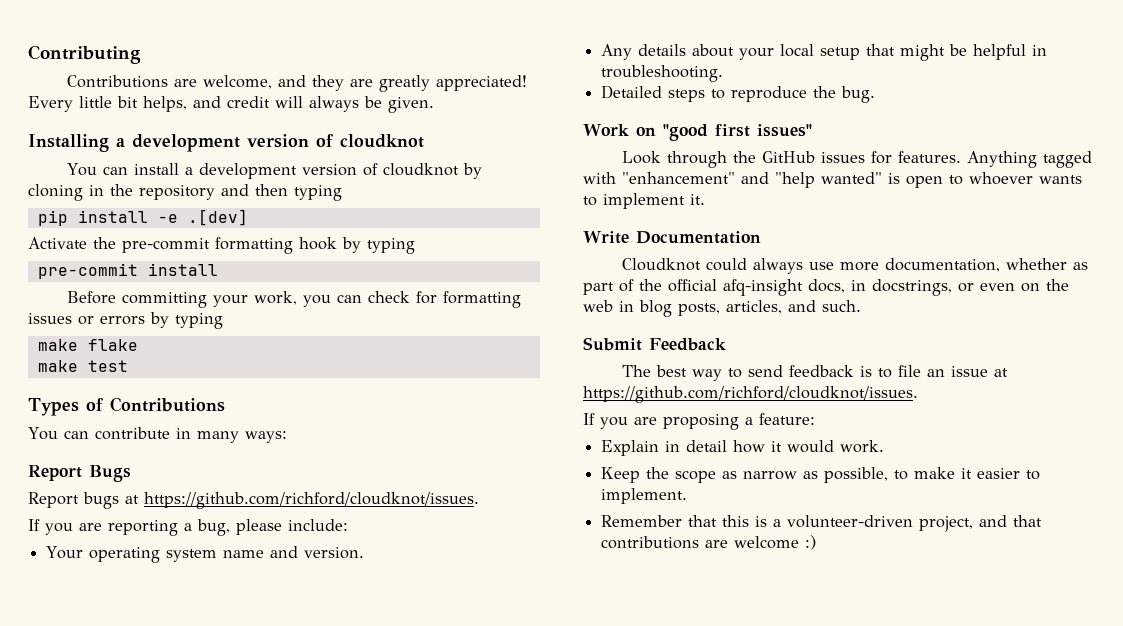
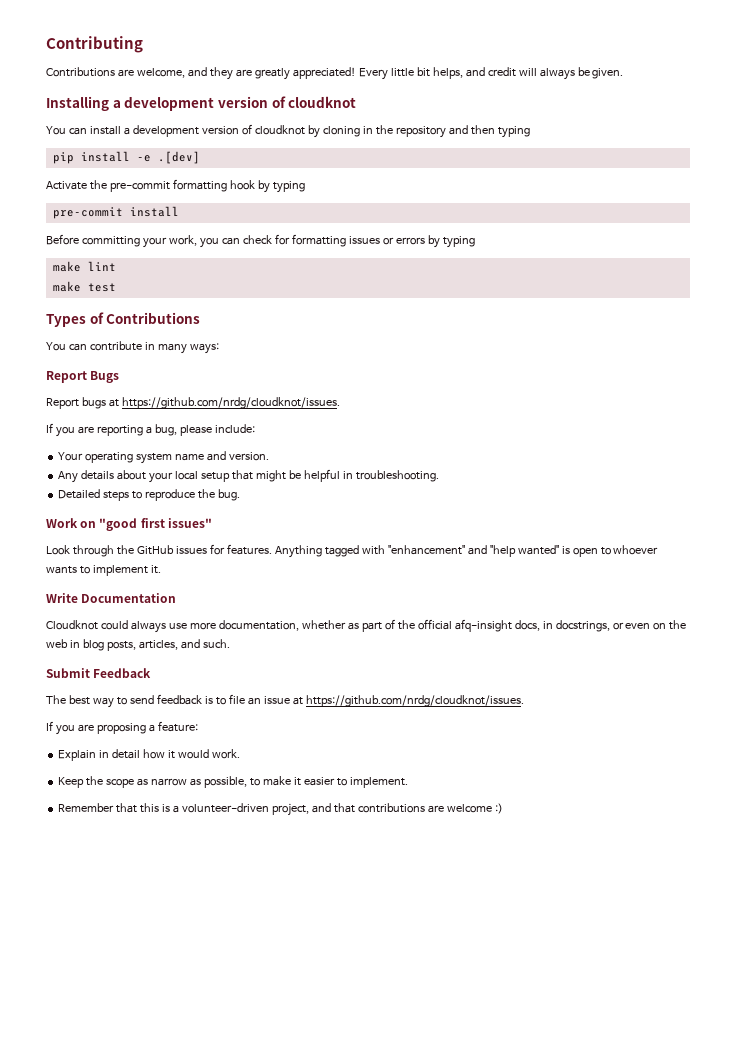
[87,339,138,351] flake -> [87,261,116,271] lint
[144,492,479,509] https://github.com/richford/cloudknot/issues. -> [121,397,340,409] https://github.com/nrdg/cloudknot/issues.
[583,386,918,403] https://github.com/richford/cloudknot/issues. -> [305,695,524,707] https://github.com/nrdg/cloudknot/issues.

